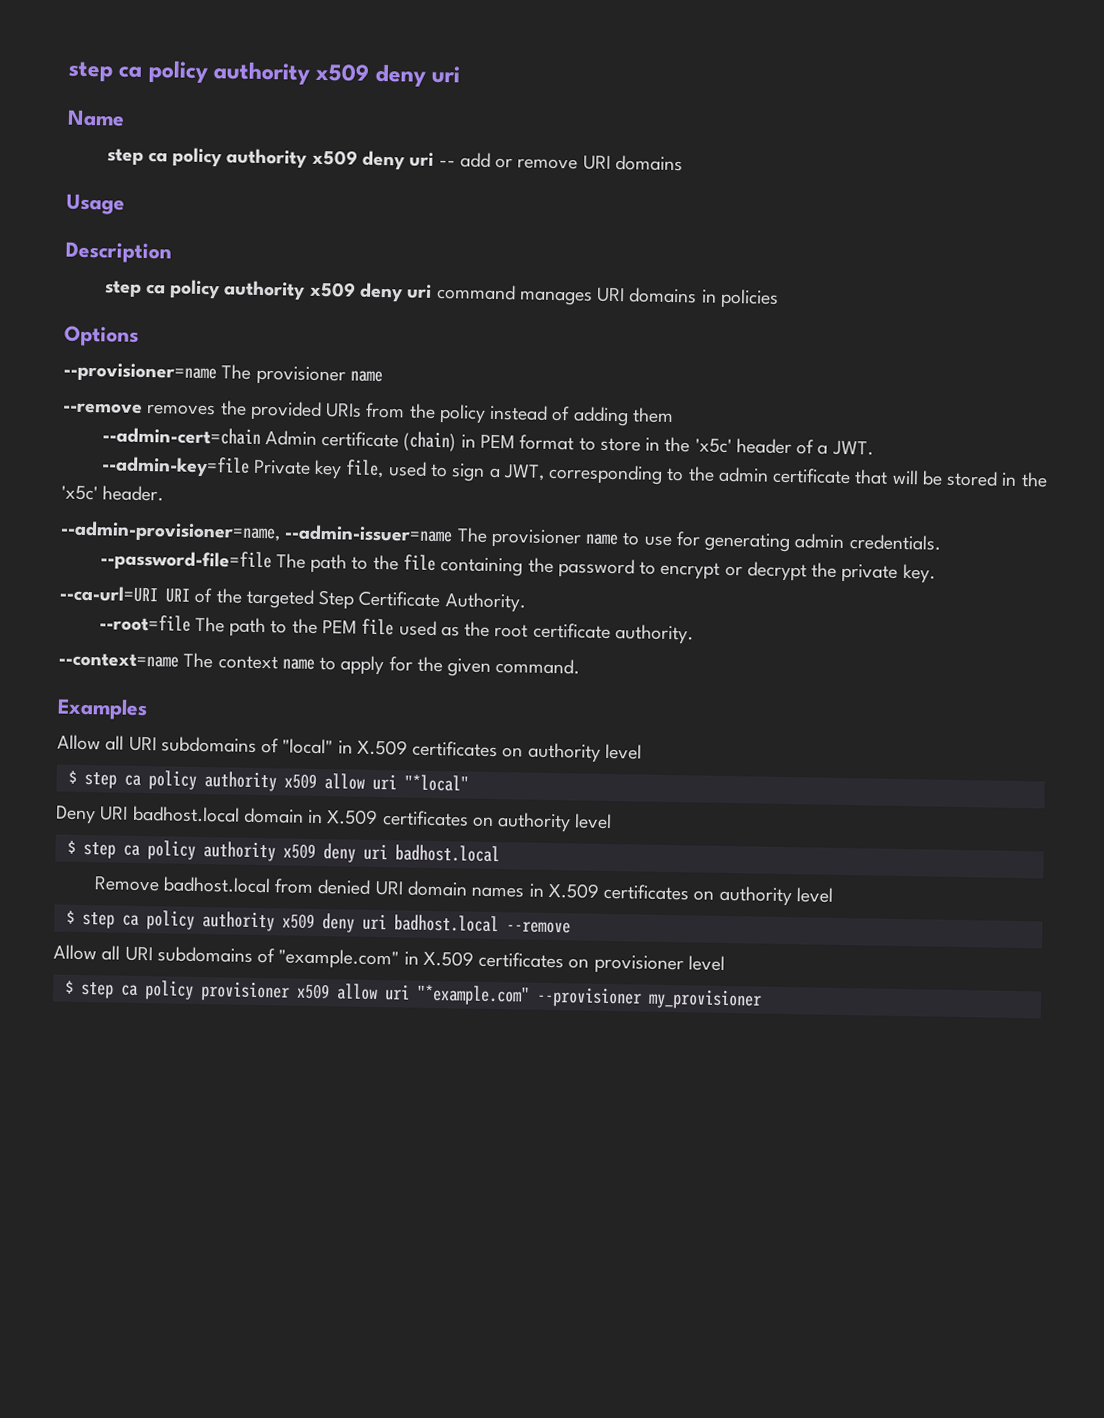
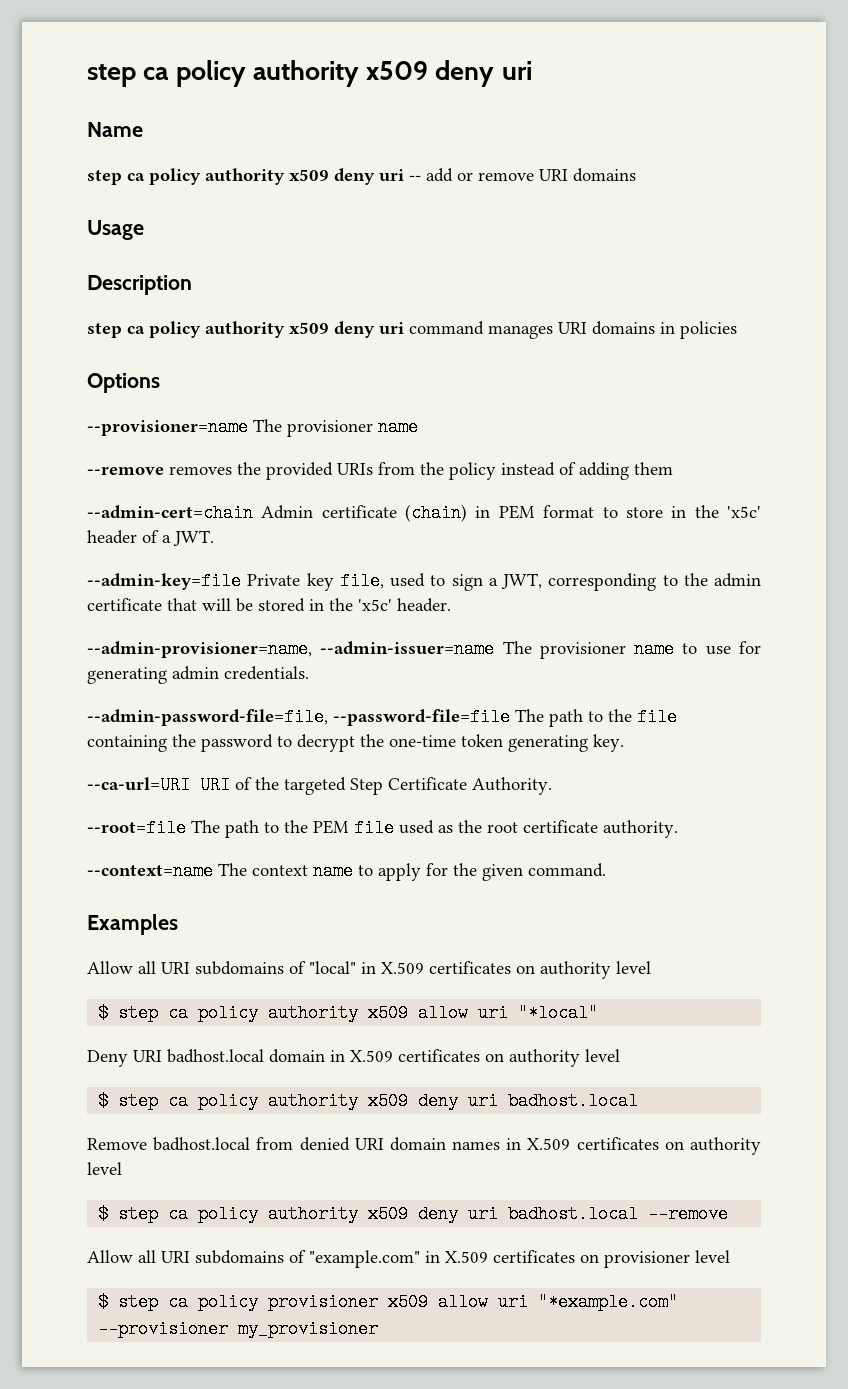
(942, 542) none -> [87,708,328,726] --admin-password-file=file,
[660,561,899,583] encrypt or decrypt the private -> [297,734,588,752] decrypt the one-time token generating

